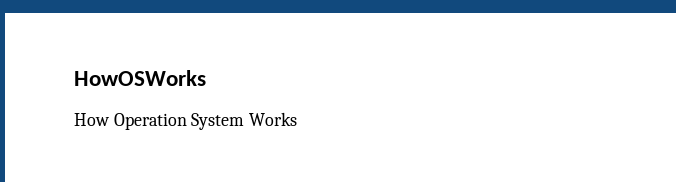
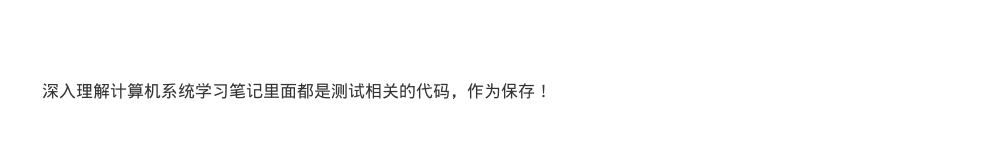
[74,70,206,86] [74,112,298,130] HowOSWorks // How Operation System Works -> [42,83,552,100] 深入理解计算机系统学习笔记里面都是测试相关的代码，作为保存！

